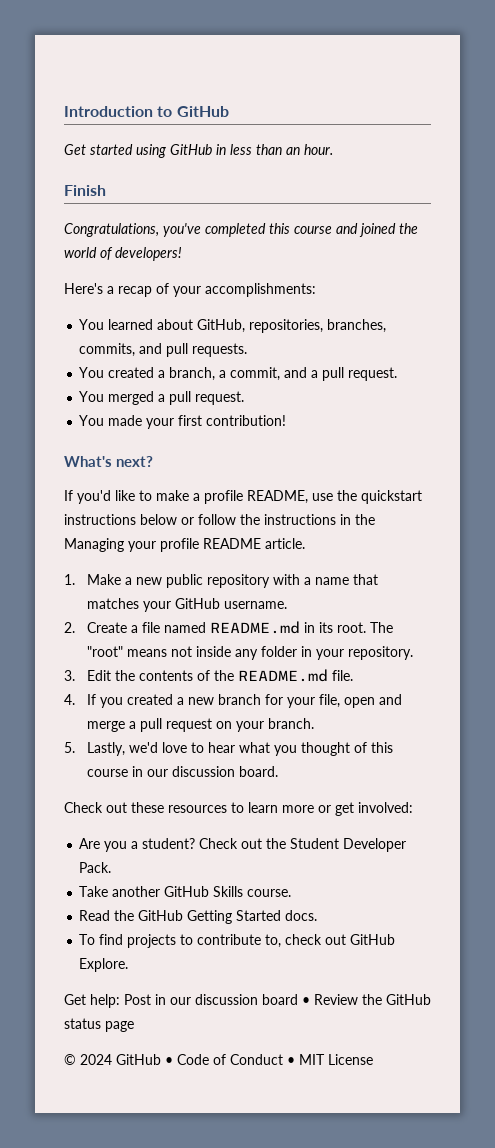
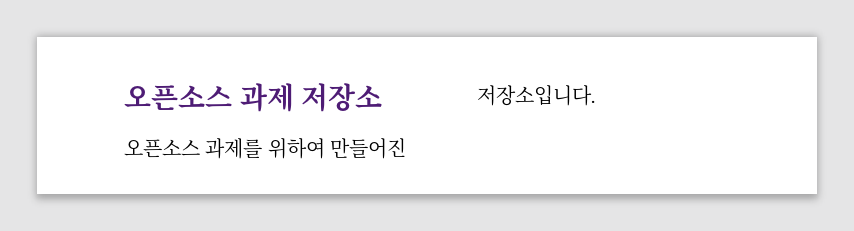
[64,106,229,117] [64,144,333,158] [64,185,106,196] [64,223,418,237] [64,247,182,261] [64,283,316,297] [79,319,387,333] [79,343,248,357] [79,367,398,381] [79,391,245,405] [79,415,287,429] [64,456,153,467] [64,490,422,504] [64,514,375,525] [64,538,305,552] [64,574,378,588] [86,598,287,612] [64,621,393,634] [86,646,413,660] [64,669,353,682] [64,694,402,708] [86,718,314,732] [64,742,393,756] [86,766,278,777] [64,802,413,816] [79,838,407,852] [79,862,112,873] [79,886,292,897] [79,910,318,924] [79,934,396,948] [79,958,129,972] [64,994,431,1008] [64,1018,134,1032] [64,1054,373,1065] Introduction to GitHub // Get started using GitHub in less than an hour. // Finish // Congratulations, you've completed this course and joined the world of developers! // Here's a recap of your accomplishments: // You learned about GitHub, repositories, branches, commits, and pull requests. // You created a branch, a commit, and a pull request. // You merged a pull request. // You made your first contribution! // What's next? // If you'd like to make a profile README, use the quickstart instructions below or follow the instructions in the Managing your profile README article. // 1. Make a new public repository with a name that matches your GitHub username. // 2. Create a file named README.md in its root. The "root" means not inside any folder in your repository. // 3. Edit the contents of the README.md file. // 4. If you created a new branch for your file, open and merge a pull request on your branch. // 5. Lastly, we'd love to hear what you thought of this course in our discussion board. // Check out these resources to learn more or get involved: // Are you a student? Check out the Student Developer Pack. // Take another GitHub Skills course. // Read the GitHub Getting Started docs. // To find projects to contribute to, check out GitHub Explore. // Get help: Post in our discussion board • Review the GitHub status page // © 2024 GitHub • Code of Conduct • MIT License -> [124,83,383,112] [124,138,407,159] [477,85,596,106] 오픈소스 과제 저장소 // 오픈소스 과제를 위하여 만들어진 저장소입니다.

